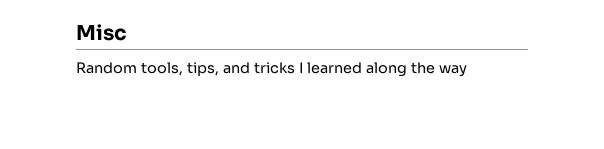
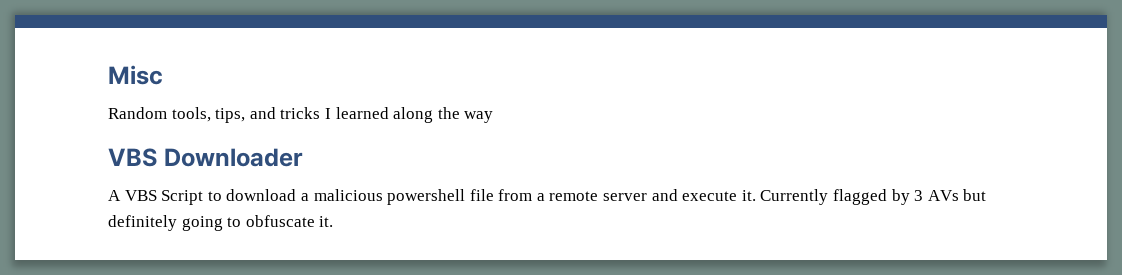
(468, 71) none -> [108,148,303,167] [108,189,987,205] [108,215,334,231] // VBS Downloader // A VBS Script to download a malicious powershell file from a remote server and execute it. Currently flagged by 3 AVs but definitely going to obfuscate it.

